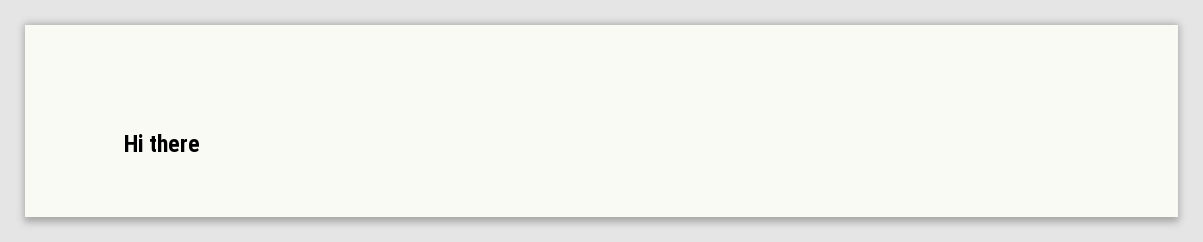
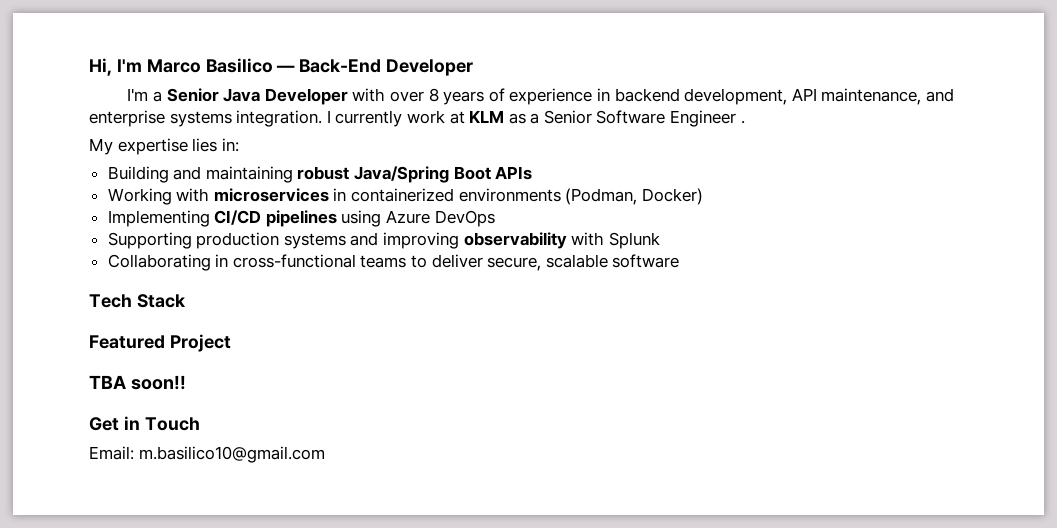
[124,134,201,152] Hi there -> [89,58,474,76] [127,88,954,105] [89,110,745,127] [89,138,239,155] [107,166,533,183] [107,188,703,205] [107,210,495,227] [107,232,660,249] [107,254,680,271] [89,294,186,308] [89,334,231,352] [89,375,186,390] [89,416,200,431] [89,446,325,463] Hi, I'm Marco Basilico — Back-End Developer // I'm a Senior Java Developer with over 8 years of experience in backend development, API maintenance, and enterprise systems integration. I currently work at KLM as a Senior Software Engineer . // My expertise lies in: // Building and maintaining robust Java/Spring Boot APIs // Working with microservices in containerized environments (Podman, Docker) // Implementing CI/CD pipelines using Azure DevOps // Supporting production systems and improving observability with Splunk // Collaborating in cross-functional teams to deliver secure, scalable software // Tech Stack // Featured Project // TBA soon!! // Get in Touch // Email: m.basilico10@gmail.com

